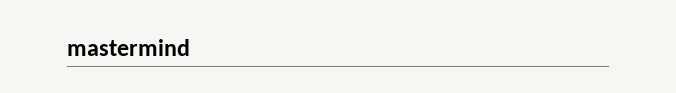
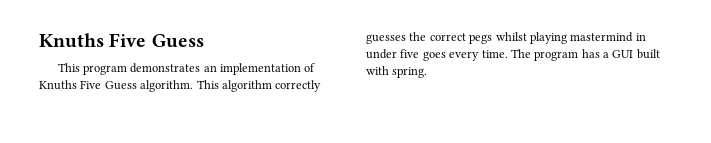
[67,39,190,56] mastermind -> [39,33,204,48] [57,63,316,75] [39,80,322,92] [366,32,646,44] [366,49,660,61] [366,66,428,78] Knuths Five Guess // This program demonstrates an implementation of Knuths Five Guess algorithm. This algorithm correctly guesses the correct pegs whilst playing mastermind in under five goes every time. The program has a GUI built with spring.

